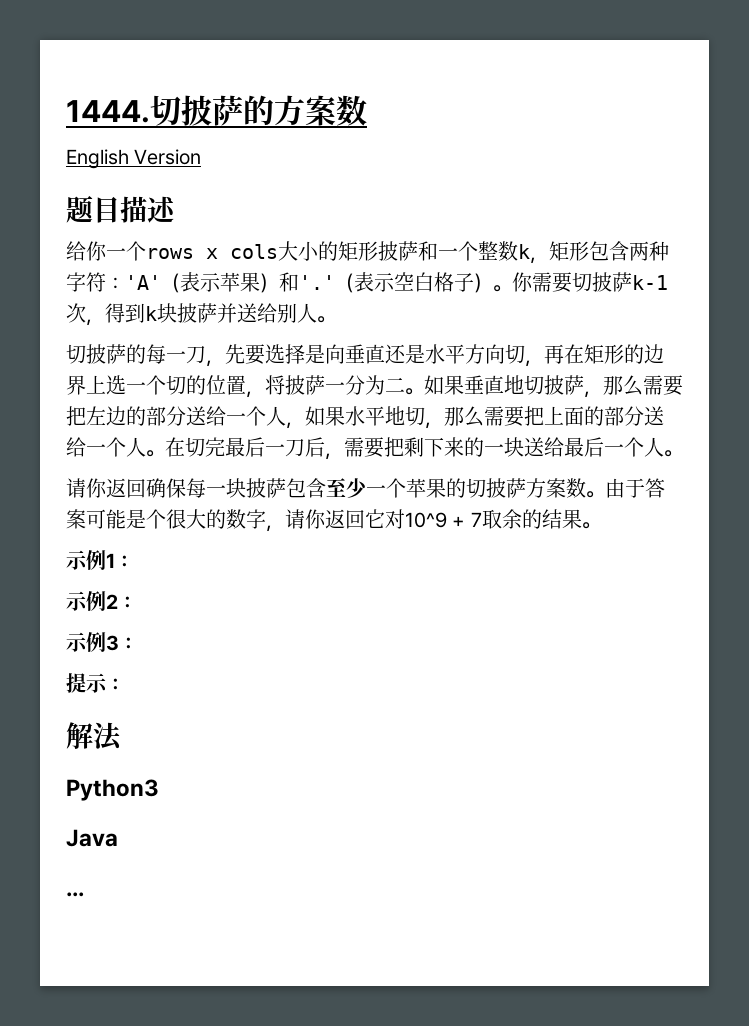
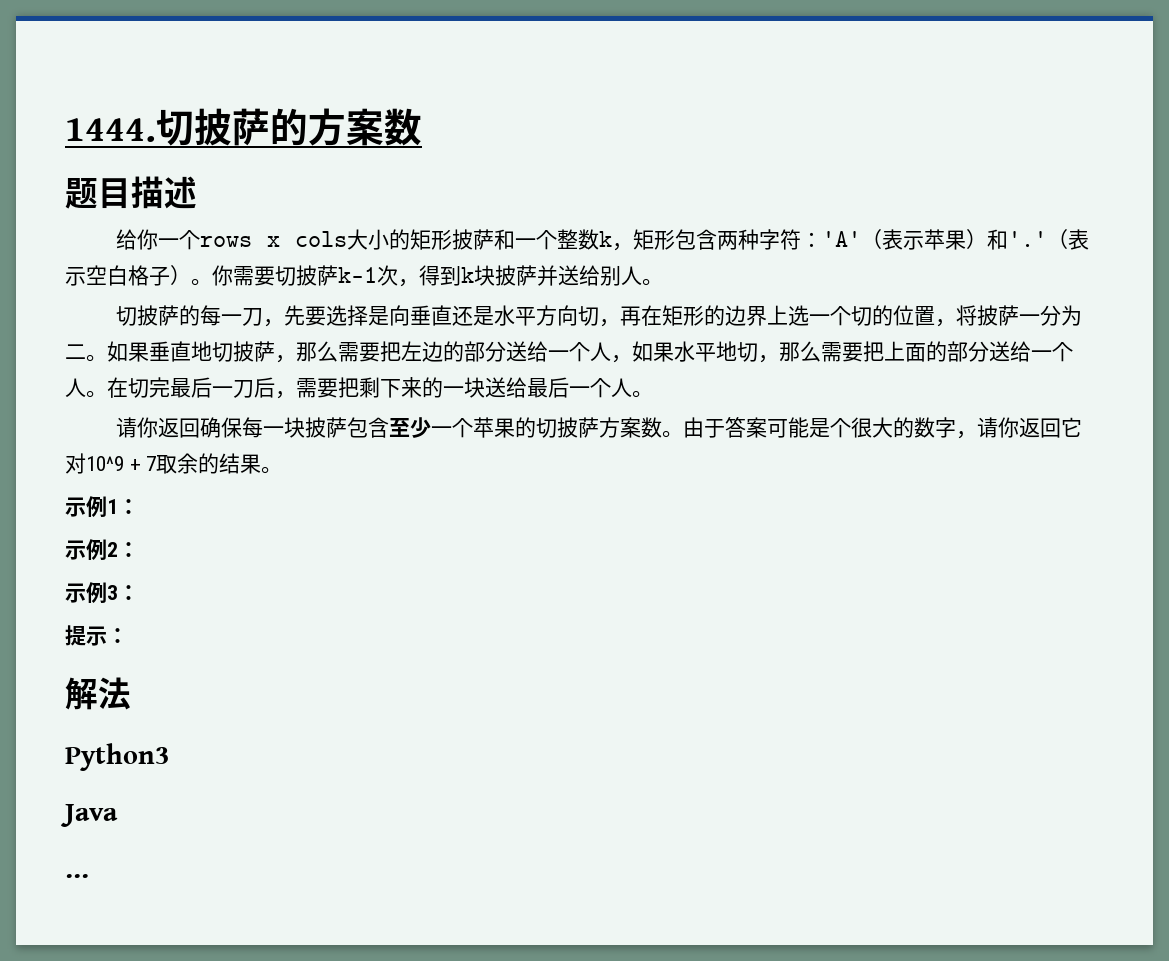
[66,149,202,169] // English Version -> (422, 127) none

